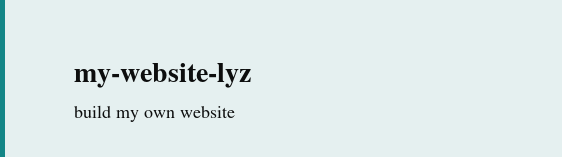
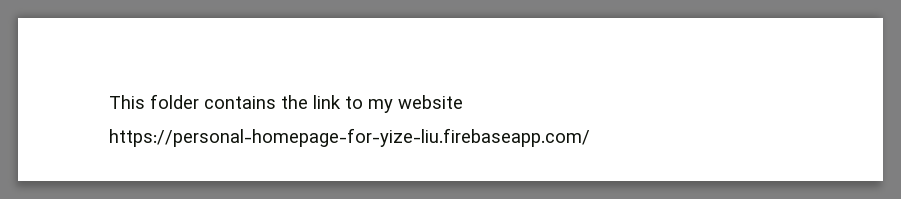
[74,63,251,88] [74,105,235,122] my-website-lyz // build my own website -> [109,94,463,113] [109,128,590,147] This folder contains the link to my website // https://personal-homepage-for-yize-liu.firebaseapp.com/

